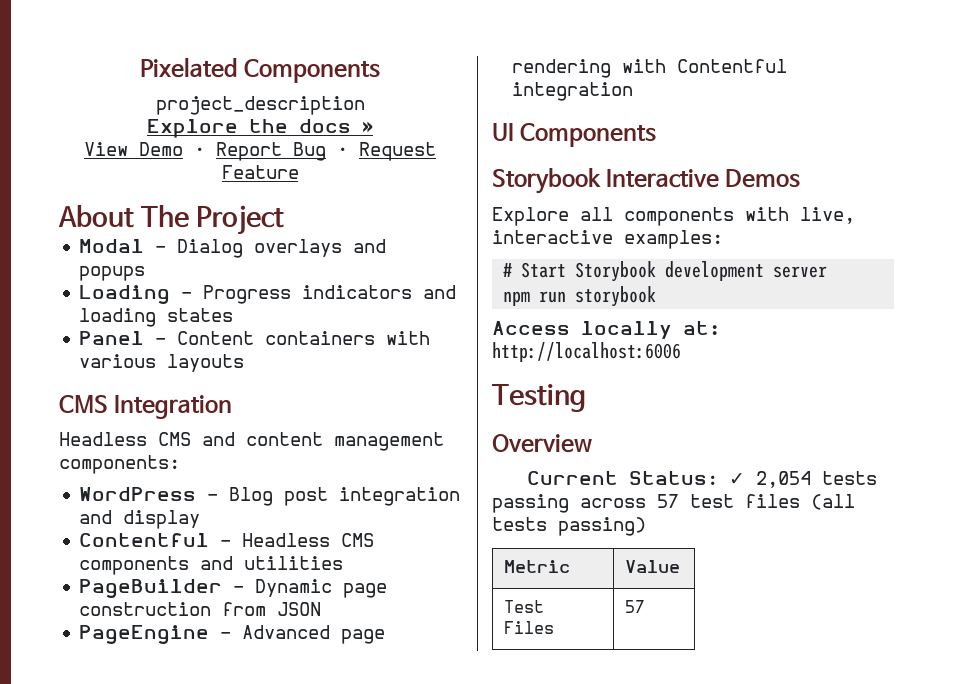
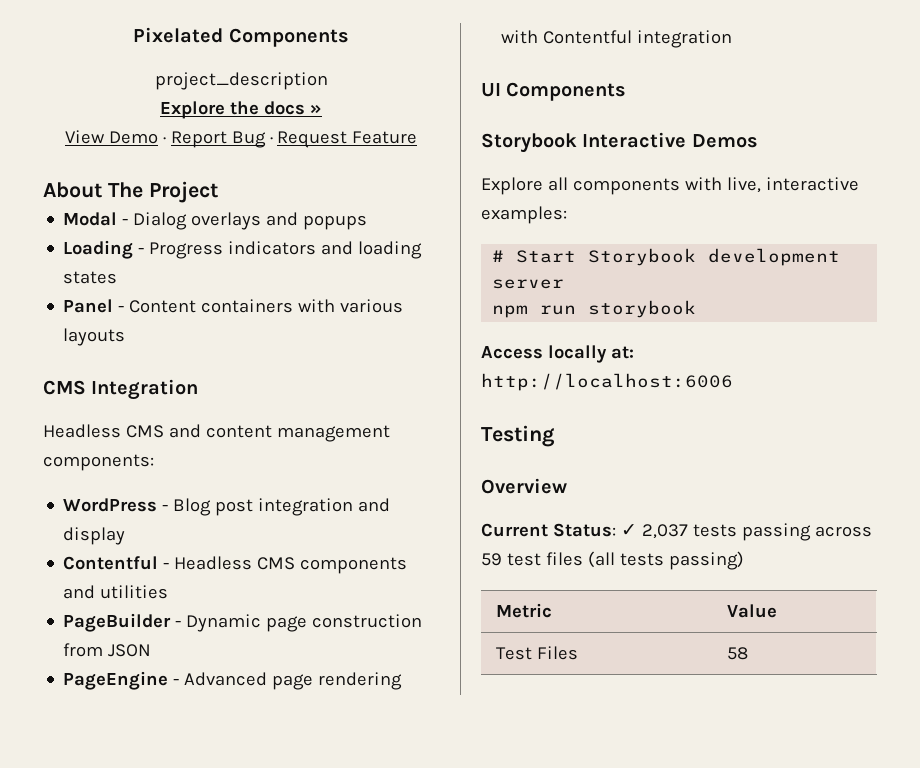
[755,471,811,488] 2,054 -> [641,524,688,539] 2,037
[657,494,679,508] 57 -> [481,553,502,566] 59
[625,600,646,613] 57 -> [726,647,748,660] 58

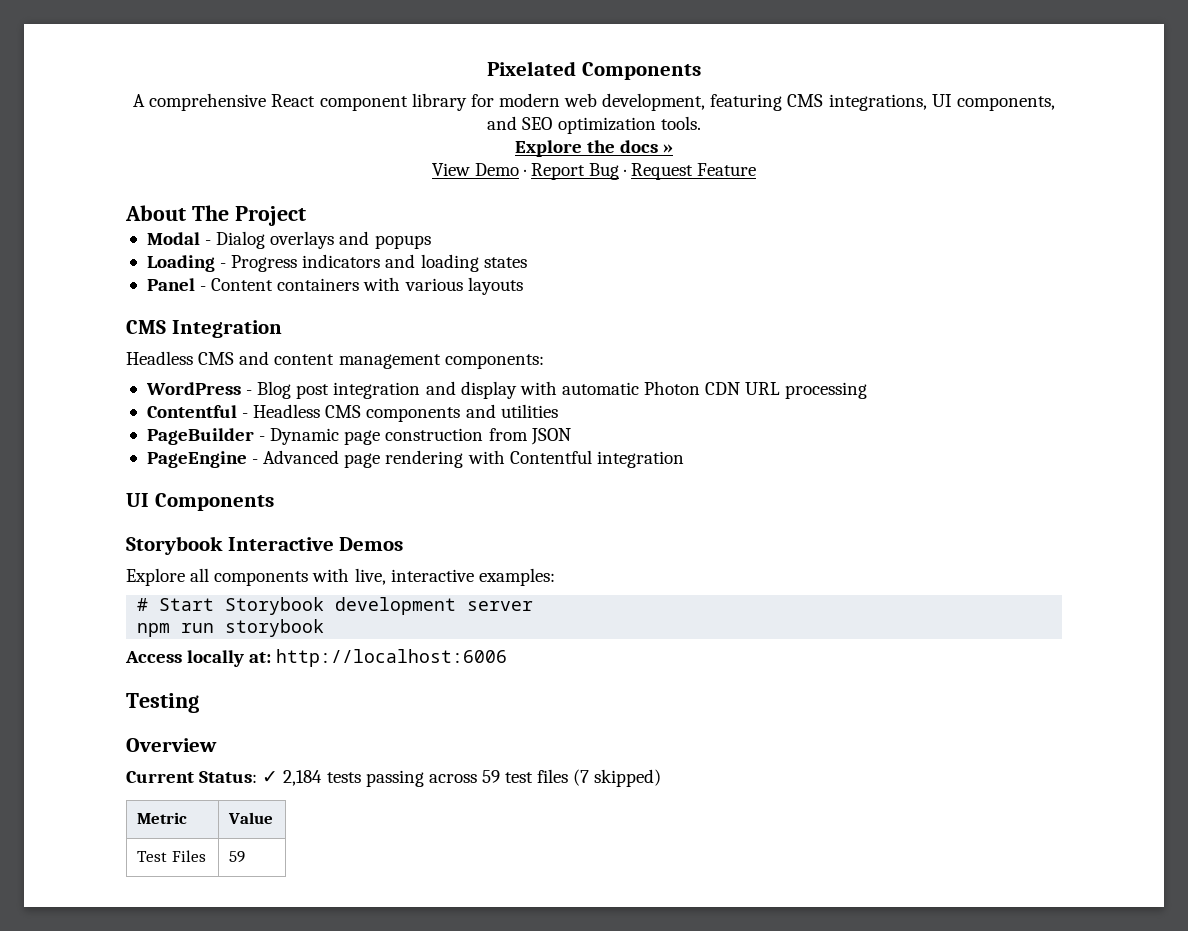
[154,72,328,90] project_description -> [133,93,1055,111] [487,116,701,134] A comprehensive React component library for modern web development, featuring CMS integrations, UI components, and SEO optimization tools.
(126, 536) none -> [519,381,868,399] with automatic Photon CDN URL processing
[641,524,688,539] 2,037 -> [283,770,323,786] 2,184
[587,551,744,570] (all tests passing) -> [573,769,662,787] (7 skipped)
[726,647,748,660] 58 -> [229,851,246,863] 59

